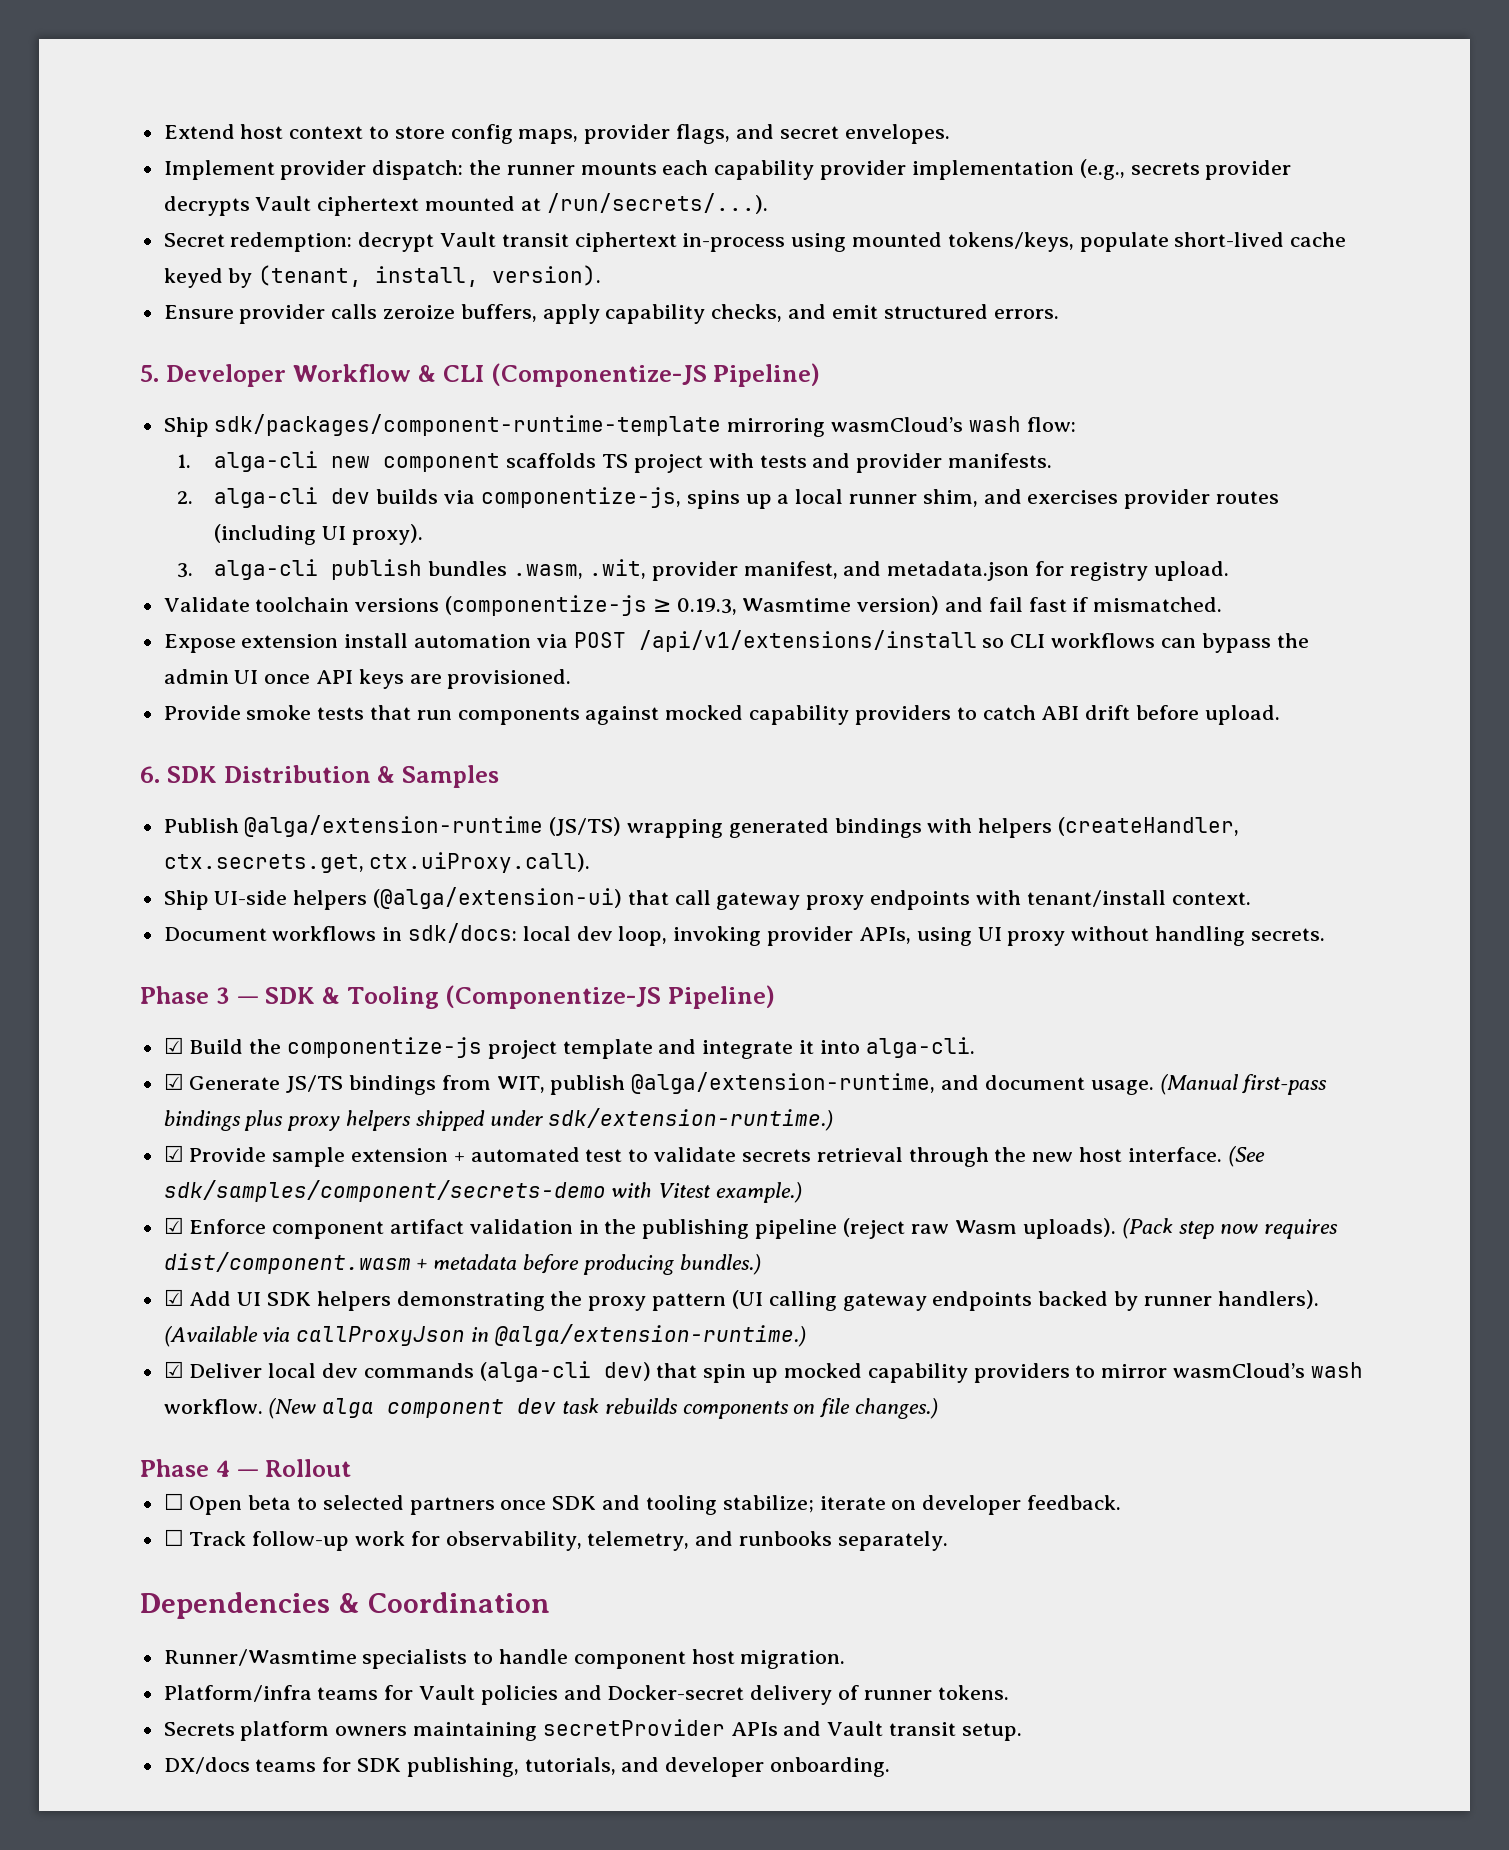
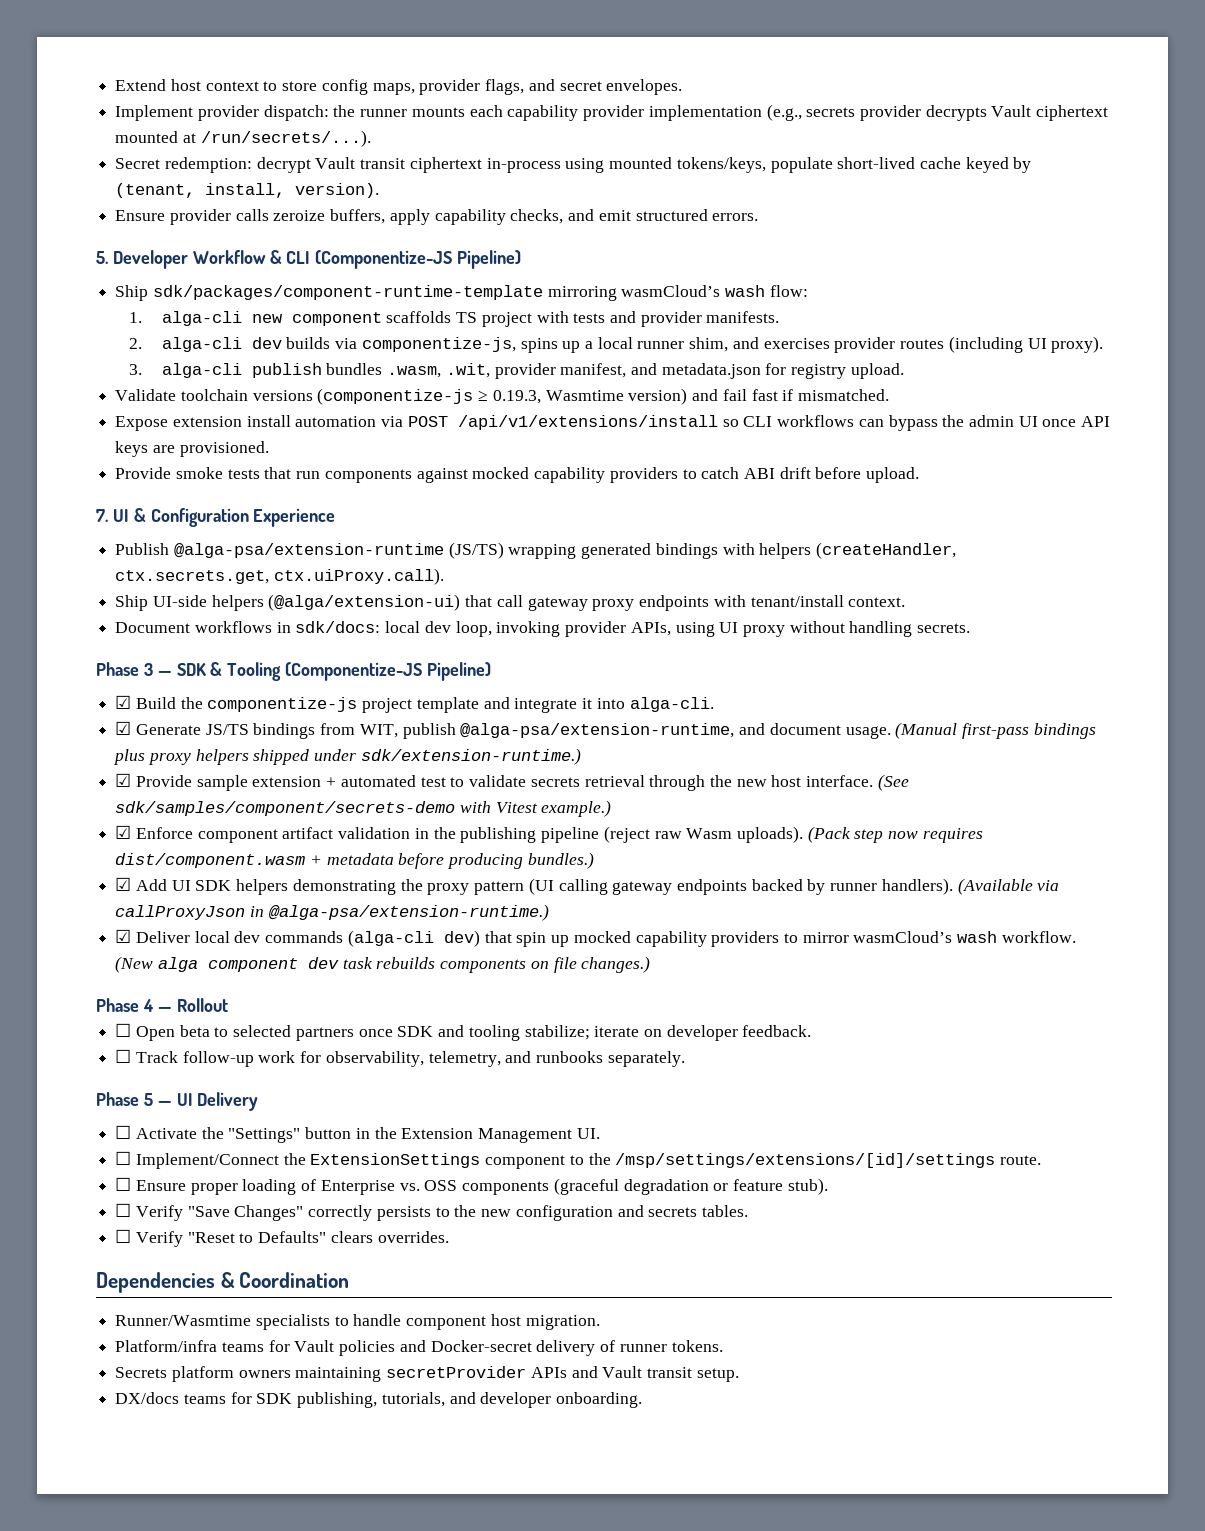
[140,765,499,788] 6. SDK Distribution & Samples -> [96,508,336,527] 7. UI & Configuration Experience
[244,815,544,837] @alga/extension-runtime -> [173,543,444,558] @alga-psa/extension-runtime
[631,1072,936,1094] @alga/extension-runtime, -> [460,723,735,738] @alga-psa/extension-runtime,
[494,1324,806,1347] @alga/extension-runtime.) -> [268,904,549,921] @alga-psa/extension-runtime.)
(948, 1541) none -> [96,1092,259,1111] [115,1125,600,1143] [115,1151,1042,1169] [115,1177,828,1195] [115,1203,748,1221] [115,1229,449,1247] // Phase 5 — UI Delivery // ☐ Activate the "Settings" button in the Extension Management UI. // ☐ Implement/Connect the ExtensionSettings component to the /msp/settings/extensions/[id]/settings route. // ☐ Ensure proper loading of Enterprise vs. OSS components (graceful degradation or feature stub). // ☐ Verify "Save Changes" correctly persists to the new configuration and secrets tables. // ☐ Verify "Reset to Defaults" clears overrides.

